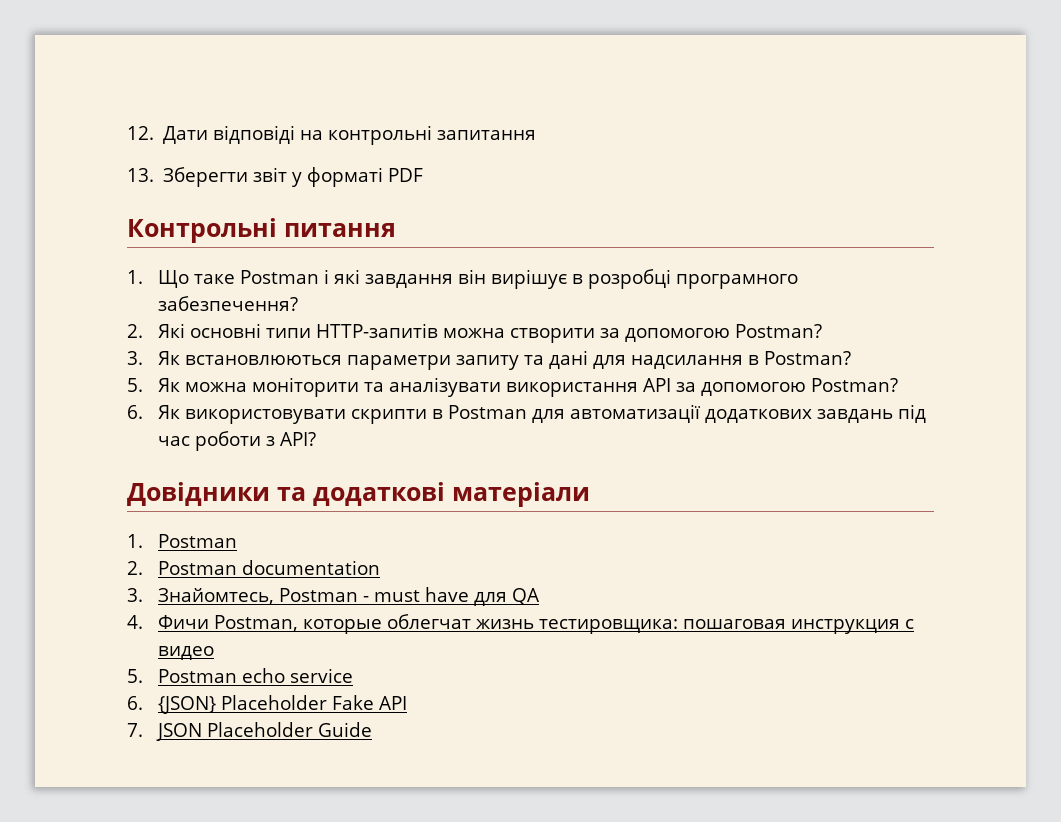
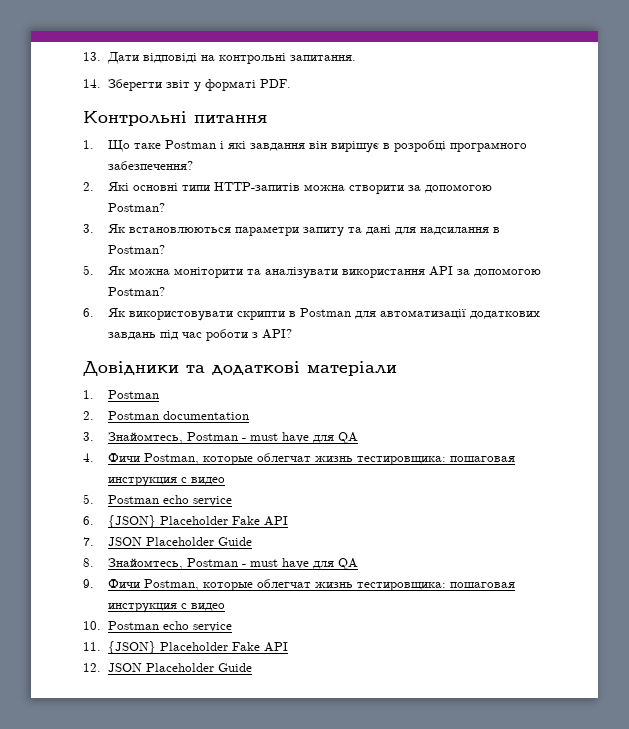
[127,126,154,140] 12. -> [83,52,101,61] 13.
[437,130,537,140] [127,168,154,182] запитання // 13. -> [289,55,356,61] [83,79,101,88] запитання. // 14.
[388,168,424,182] PDF -> [259,79,291,88] PDF.
(372, 729) none -> [83,558,358,570] [83,579,515,591] [107,603,225,613] [83,621,232,632] [83,641,288,654] [83,663,252,672] // 8. Знайомтесь, Postman - must have для QA // 9. Фичи Postman, которые облегчат жизнь тестировщика: пошаговая инструкция с видео // 10. Postman echo service // 11. {JSON} Placeholder Fake API // 12. JSON Placeholder Guide

